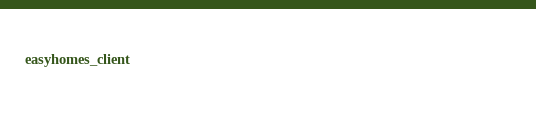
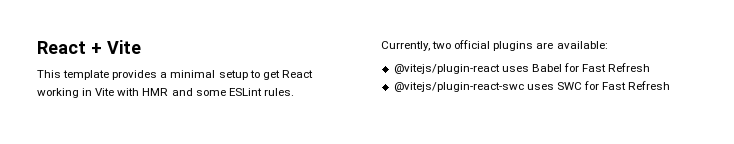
[25,54,130,67] easyhomes_client -> [37,40,141,54] [37,70,313,80] [37,88,294,98] [381,40,608,51] [393,63,651,74] [393,81,671,92] React + Vite // This template provides a minimal setup to get React working in Vite with HMR and some ESLint rules. // Currently, two official plugins are available: // @vitejs/plugin-react uses Babel for Fast Refresh // @vitejs/plugin-react-swc uses SWC for Fast Refresh

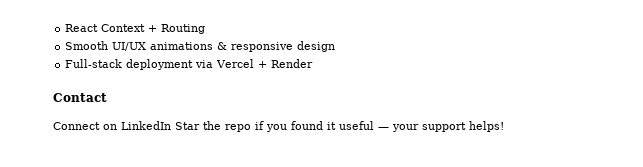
[37,40,141,54] [37,70,313,80] [37,88,294,98] [381,40,608,51] [393,63,651,74] [393,81,671,92] React + Vite // This template provides a minimal setup to get React working in Vite with HMR and some ESLint rules. // Currently, two official plugins are available: // @vitejs/plugin-react uses Babel for Fast Refresh // @vitejs/plugin-react-swc uses SWC for Fast Refresh -> [65,24,206,34] [65,41,336,52] [65,59,314,70] [53,93,107,102] [53,121,504,132] React Context + Routing // Smooth UI/UX animations & responsive design // Full-stack deployment via Vercel + Render // Contact // Connect on LinkedIn Star the repo if you found it useful — your support helps!

